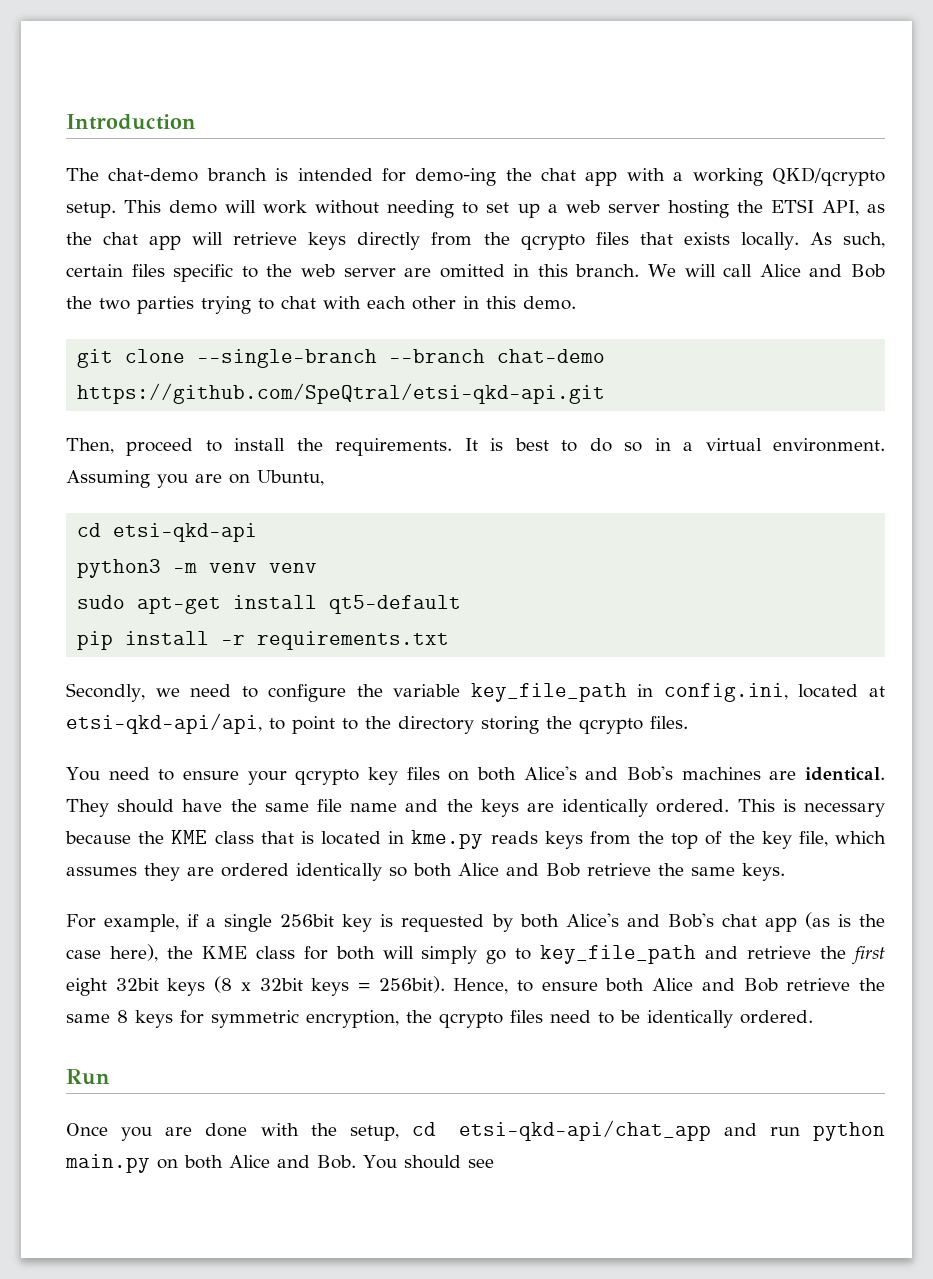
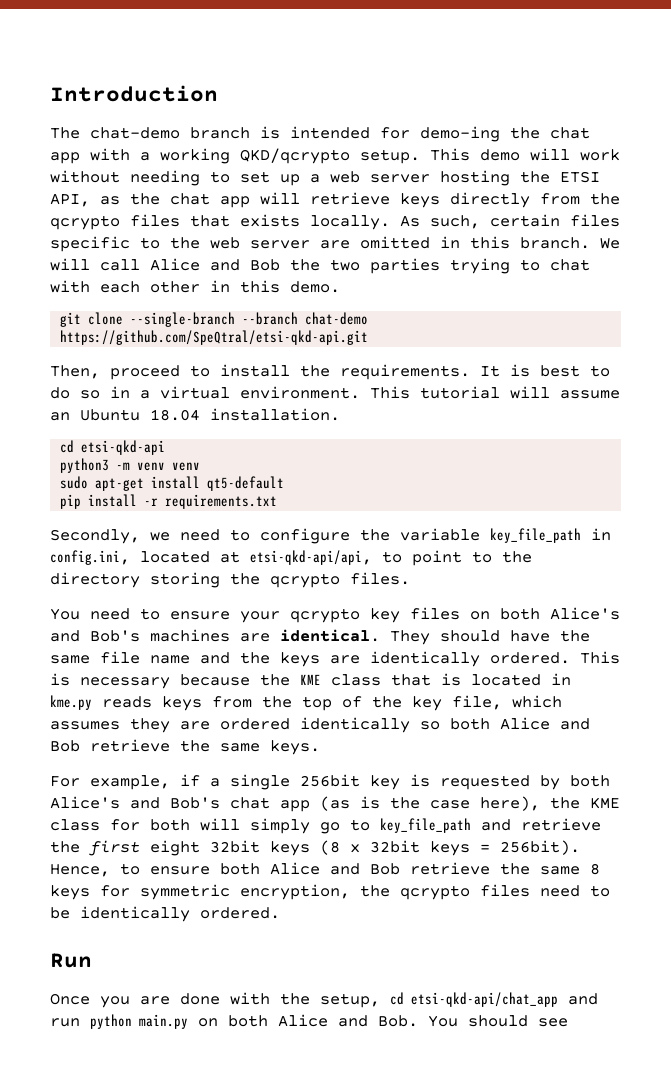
[66,470,324,488] Assuming you are on Ubuntu, -> [370,386,620,399] [50,408,340,421] This tutorial will assume an Ubuntu 18.04 installation.

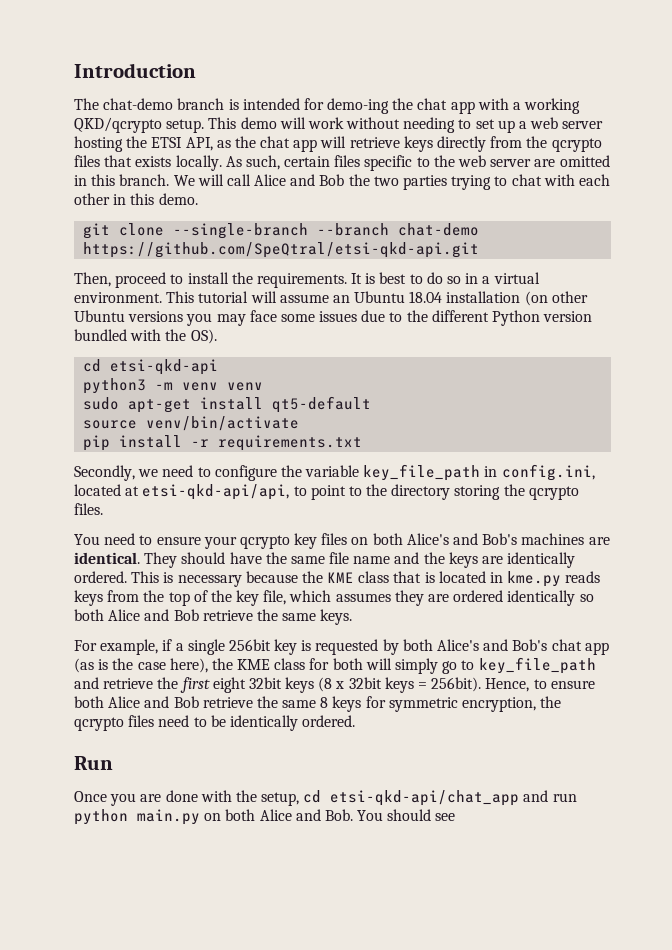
[210,408,340,421] installation. -> [446,291,588,306] [74,310,593,326] [74,329,217,344] installation (on other Ubuntu versions you may face some issues due to the different Python version bundled with the OS).
(285, 483) none -> [83,416,300,431] // source venv/bin/activate

